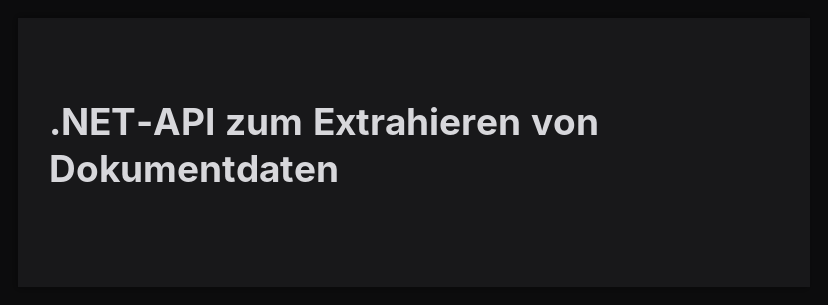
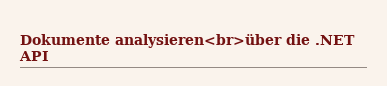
[49,107,599,135] [49,155,339,182] .NET-API zum Extrahieren von Dokumentdaten -> [20,34,355,48] [19,51,49,61] Dokumente analysieren<br>über die .NET API

